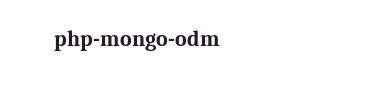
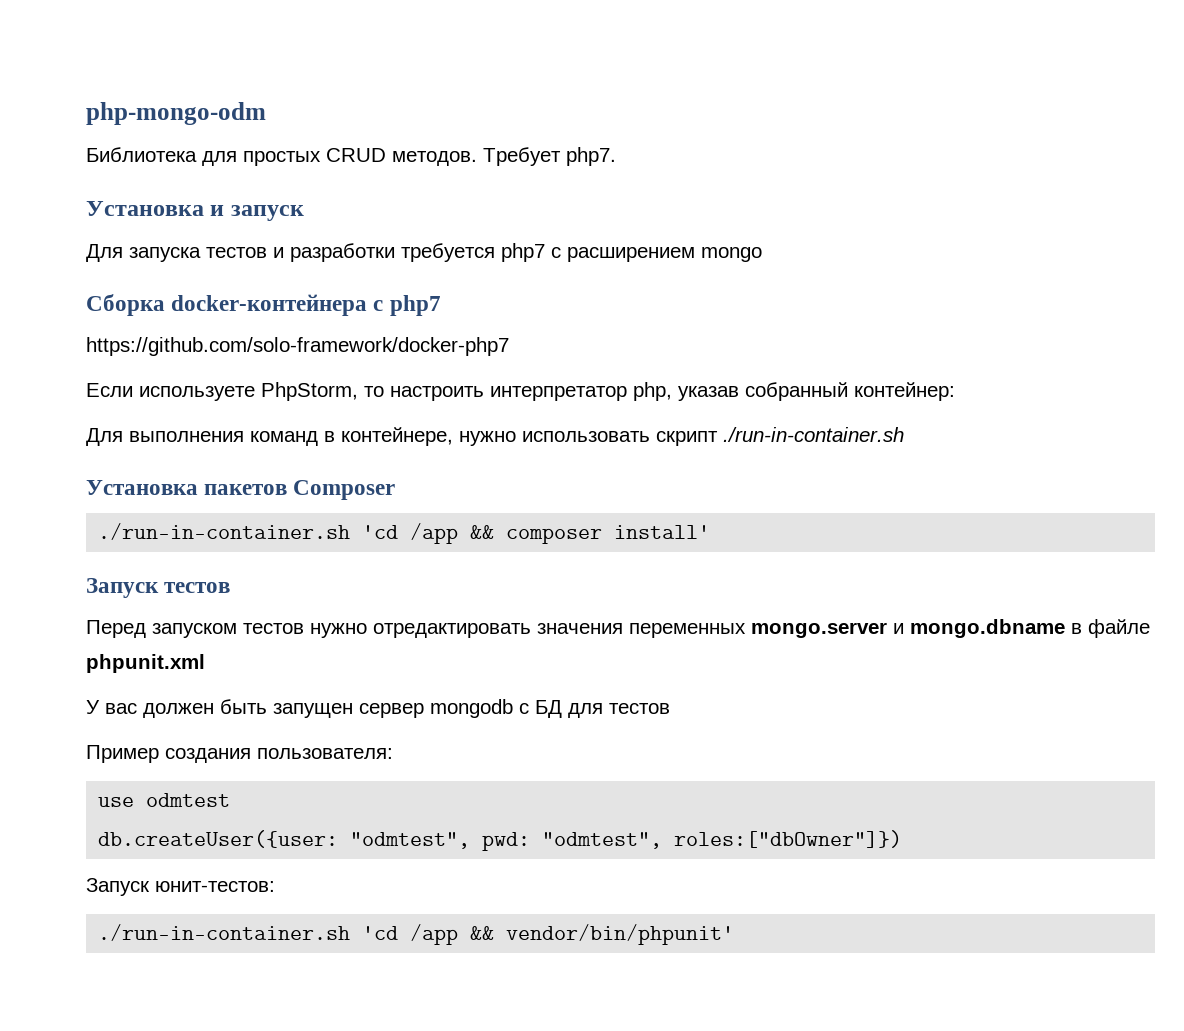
(220, 40) none -> [86,147,616,166] [86,201,304,221] [86,243,762,262] [86,294,441,316] [86,337,509,356] [86,382,955,401] [86,427,904,446] [86,480,396,500] [98,523,711,544] [86,578,231,598] [86,619,1150,638] [86,654,205,673] [86,699,670,718] [86,745,393,763] [98,793,231,807] [98,830,903,851] [86,878,275,896] [98,924,735,945] // Библиотека для простых CRUD методов. Требует php7. // Установка и запуск // Для запуска тестов и разработки требуется php7 с расширением mongo // Сборка docker-контейнера с php7 // https://github.com/solo-framework/docker-php7 // Если используете PhpStorm, то настроить интерпретатор php, указав собранный контейнер: // Для выполнения команд в контейнере, нужно использовать скрипт ./run-in-container.sh // Установка пакетов Composer // ./run-in-container.sh 'cd /app && composer install' // Запуск тестов // Перед запуском тестов нужно отредактировать значения переменных mongo.server и mongo.dbname в файле phpunit.xml // У вас должен быть запущен сервер mongodb с БД для тестов // Пример создания пользователя: // use odmtest // db.createUser({user: "odmtest", pwd: "odmtest", roles:["dbOwner"]}) // Запуск юнит-тестов: // ./run-in-container.sh 'cd /app && vendor/bin/phpunit'

